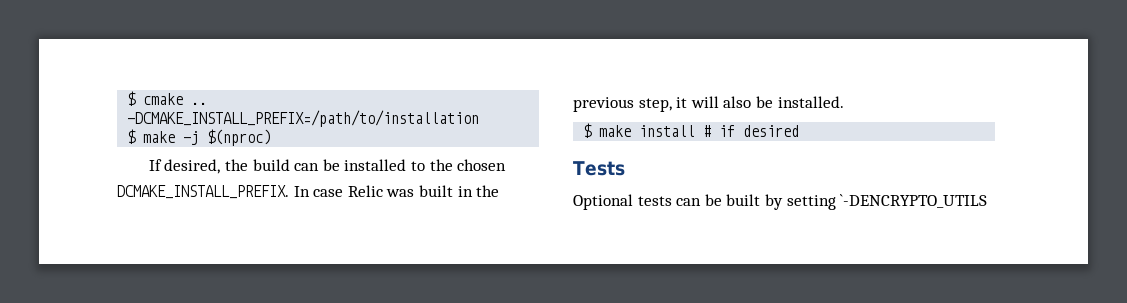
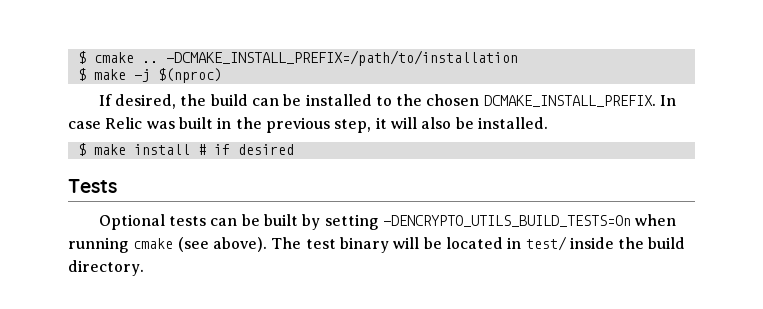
[840,194,988,208] `-DENCRYPTO_UTILS -> [382,214,677,227] [68,236,686,253] [68,260,144,276] -DENCRYPTO_UTILS_BUILD_TESTS=On when running cmake (see above). The test binary will be located in test/ inside the build directory.

